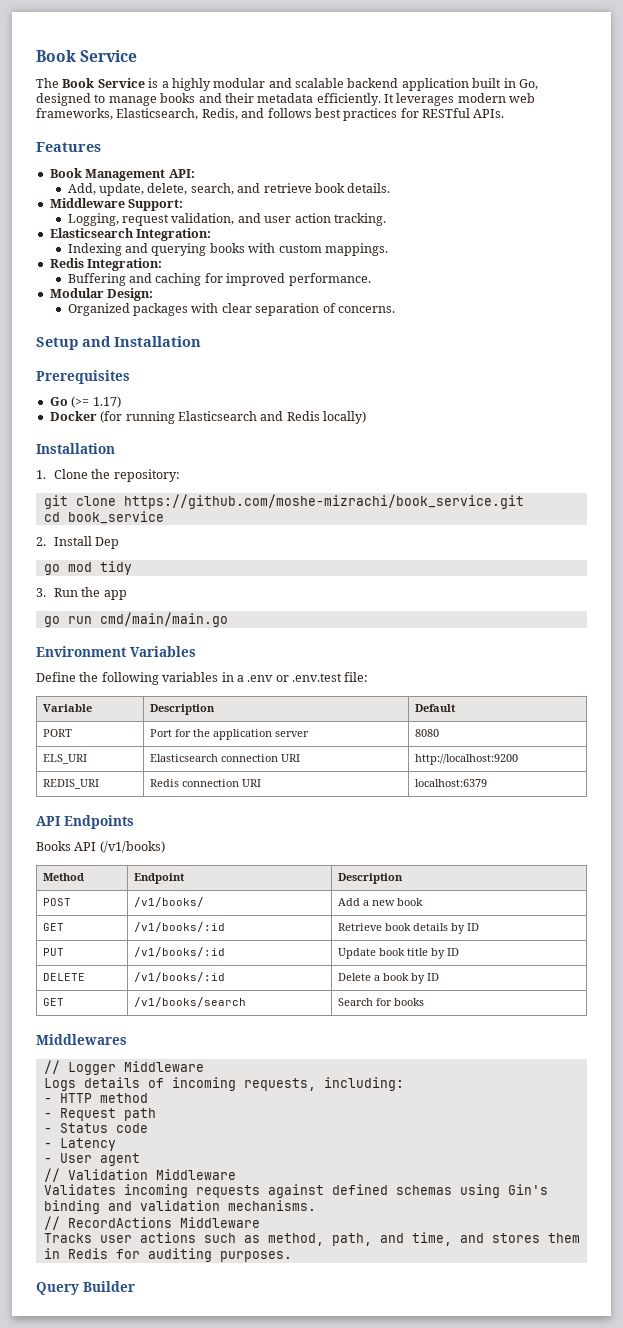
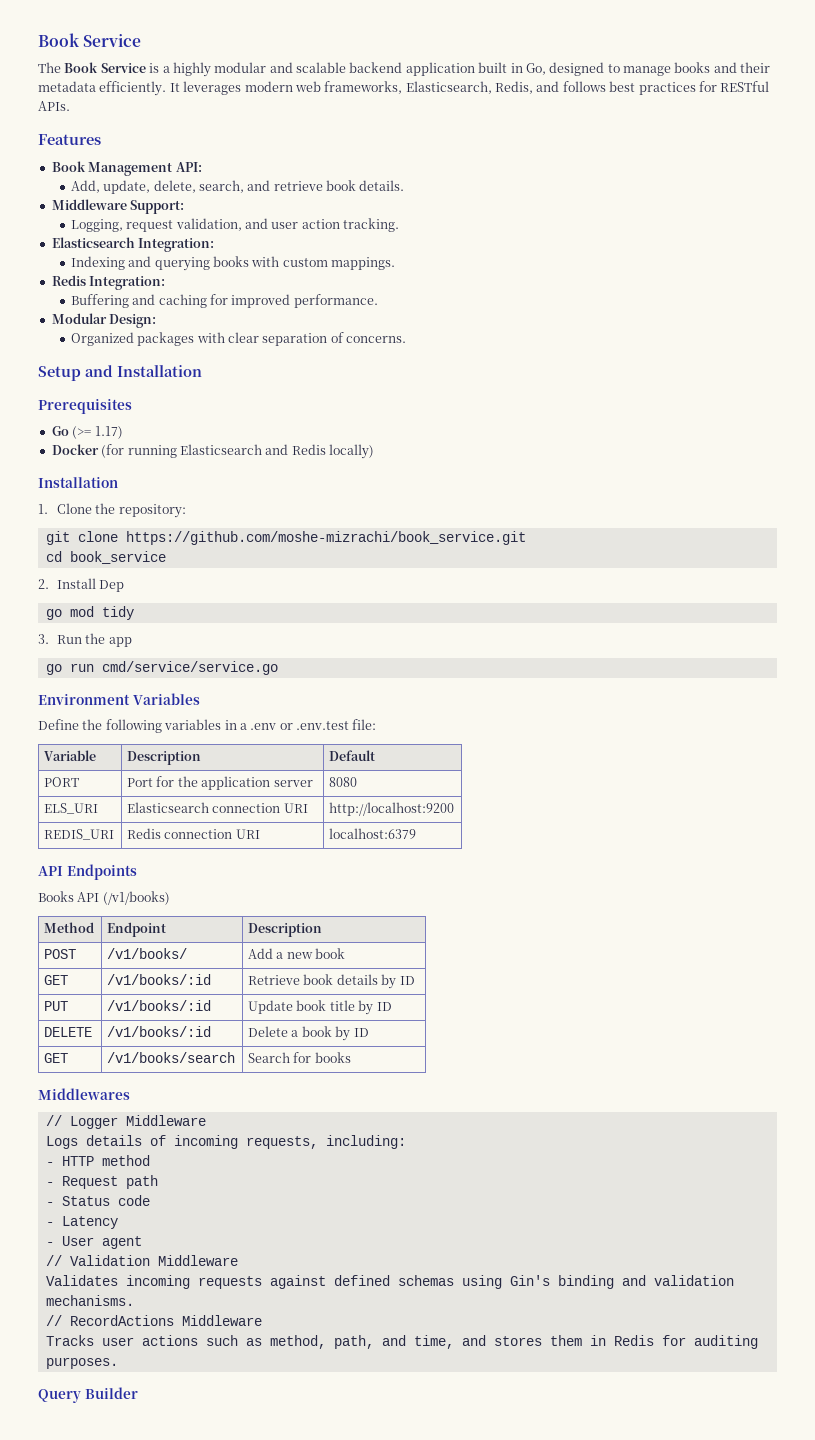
[99,612,228,627] cmd/main/main.go -> [101,661,278,675] cmd/service/service.go

